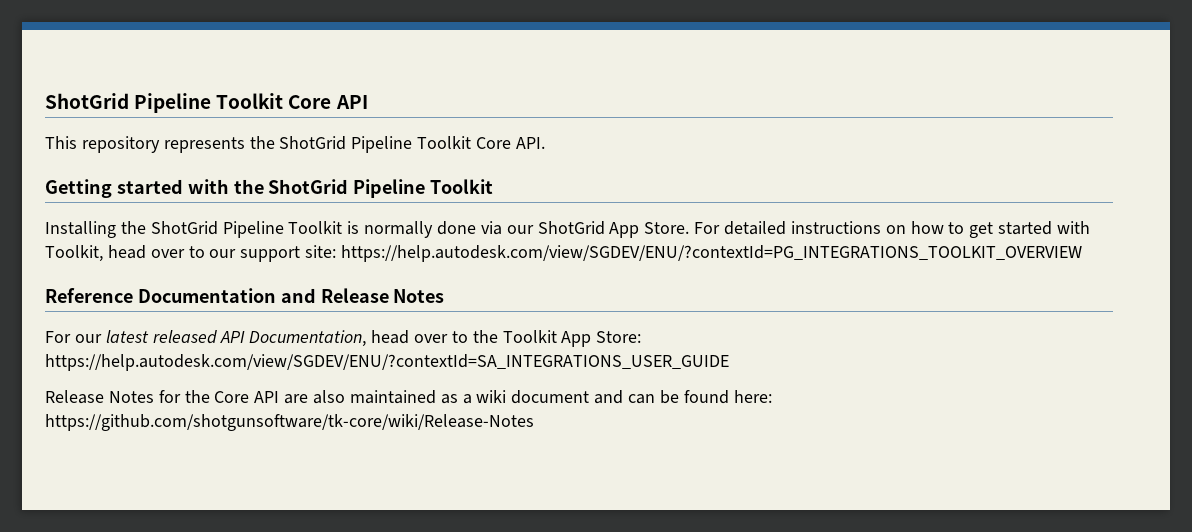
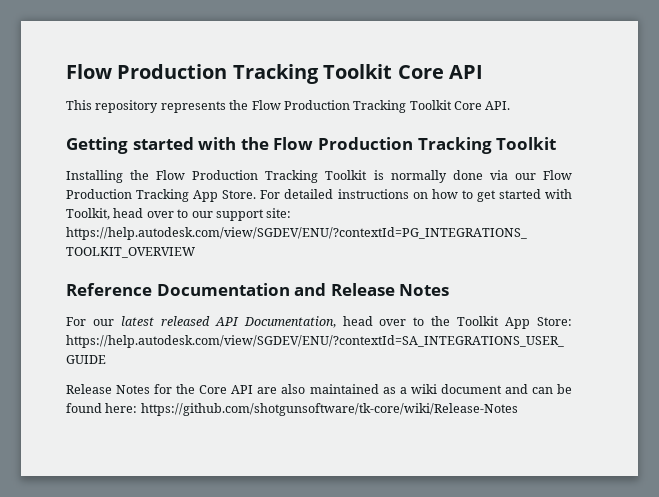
[45,93,212,113] ShotGrid Pipeline -> [66,64,319,84] Flow Production Tracking
[279,136,413,153] ShotGrid Pipeline -> [251,100,407,113] Flow Production Tracking
[268,179,426,198] ShotGrid Pipeline -> [273,137,492,154] Flow Production Tracking
[150,221,284,238] ShotGrid Pipeline -> [156,170,319,183] Flow Production Tracking
[537,221,605,235] ShotGrid -> [542,170,572,180] [66,189,190,202] Flow Production Tracking

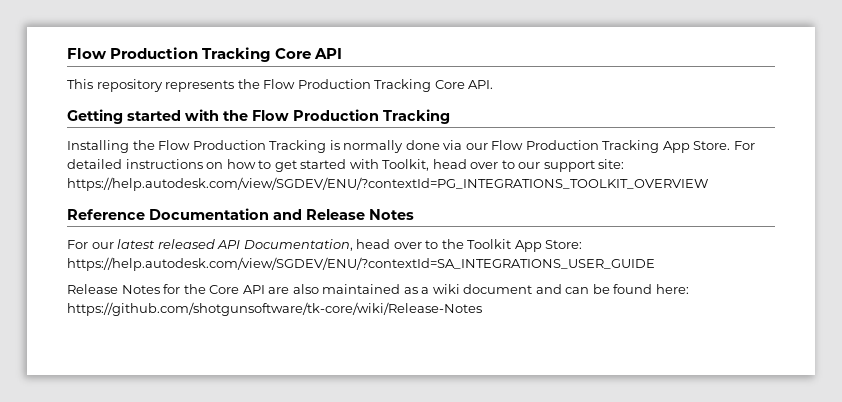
[66,64,393,84] Flow Production Tracking Toolkit -> [67,47,272,62] Flow Production Tracking
[409,100,452,110] Toolkit -> (432, 85) none
[496,137,557,150] Toolkit -> (450, 116) none
[325,170,368,180] Toolkit -> (327, 146) none

